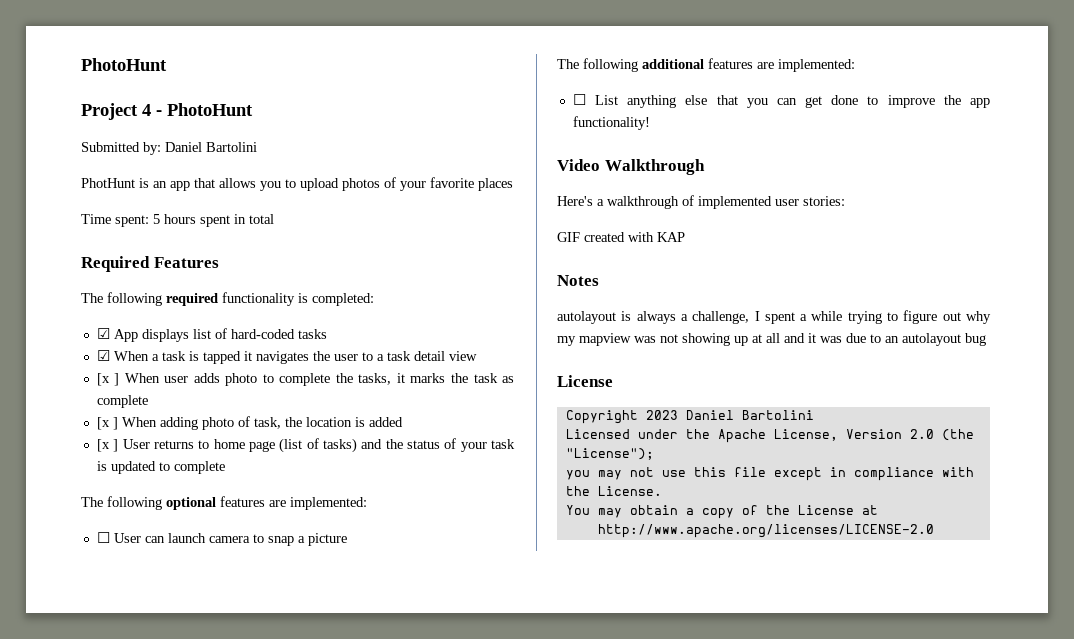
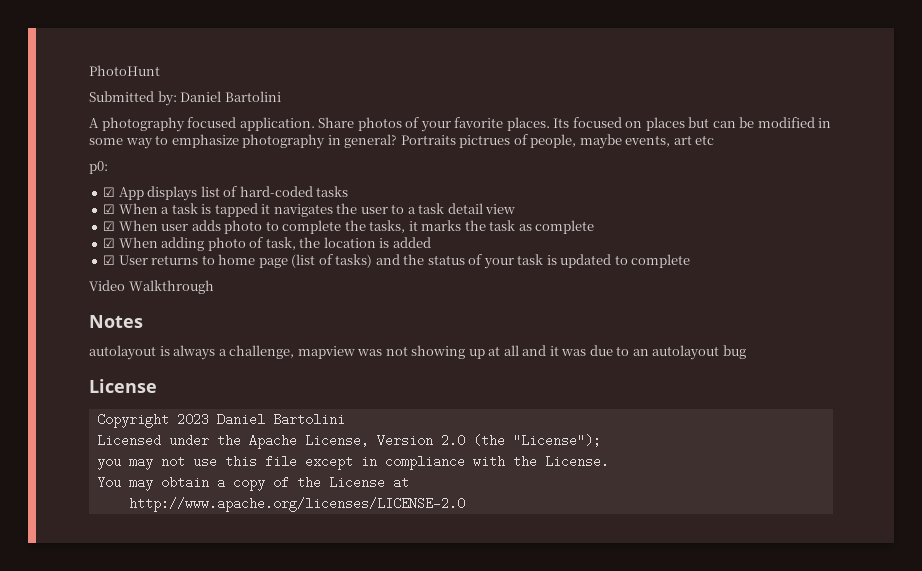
[81,58,167,71] [81,103,253,120] PhotoHunt // Project 4 - PhotoHunt -> [89,65,160,76] PhotoHunt
[81,177,513,191] [81,214,274,227] [81,256,219,272] [81,292,374,306] PhotHunt is an app that allows you to upload photos of your favorite places // Time spent: 5 hours spent in total // Required Features // The following required functionality is completed: -> [89,117,832,132] [89,134,715,149] [89,161,108,174] A photography focused application. Share photos of your favorite places. Its focused on places but can be modified in some way to emphasize photography in general? Portraits pictrues of people, maybe events, art etc // p0:
[96,373,120,386] [x ] -> [103,221,116,231] ☑
[96,417,118,430] [x ] -> [103,238,116,248] ☑
[96,439,119,452] [x ] -> [103,255,116,265] ☑
[81,496,367,510] [96,532,347,546] [557,58,855,72] [572,94,991,108] [572,116,650,130] [557,159,705,175] [557,195,845,209] [557,232,685,242] The following optional features are implemented: // ☐ User can launch camera to snap a picture // The following additional features are implemented: // ☐ List anything else that you can get done to improve the app functionality! // Video Walkthrough // Here's a walkthrough of implemented user stories: // GIF created with KAP -> [89,280,214,294] Video Walkthrough
[754,310,992,324] [557,336,576,346] I spent a while trying to figure out why my -> (295, 352) none

